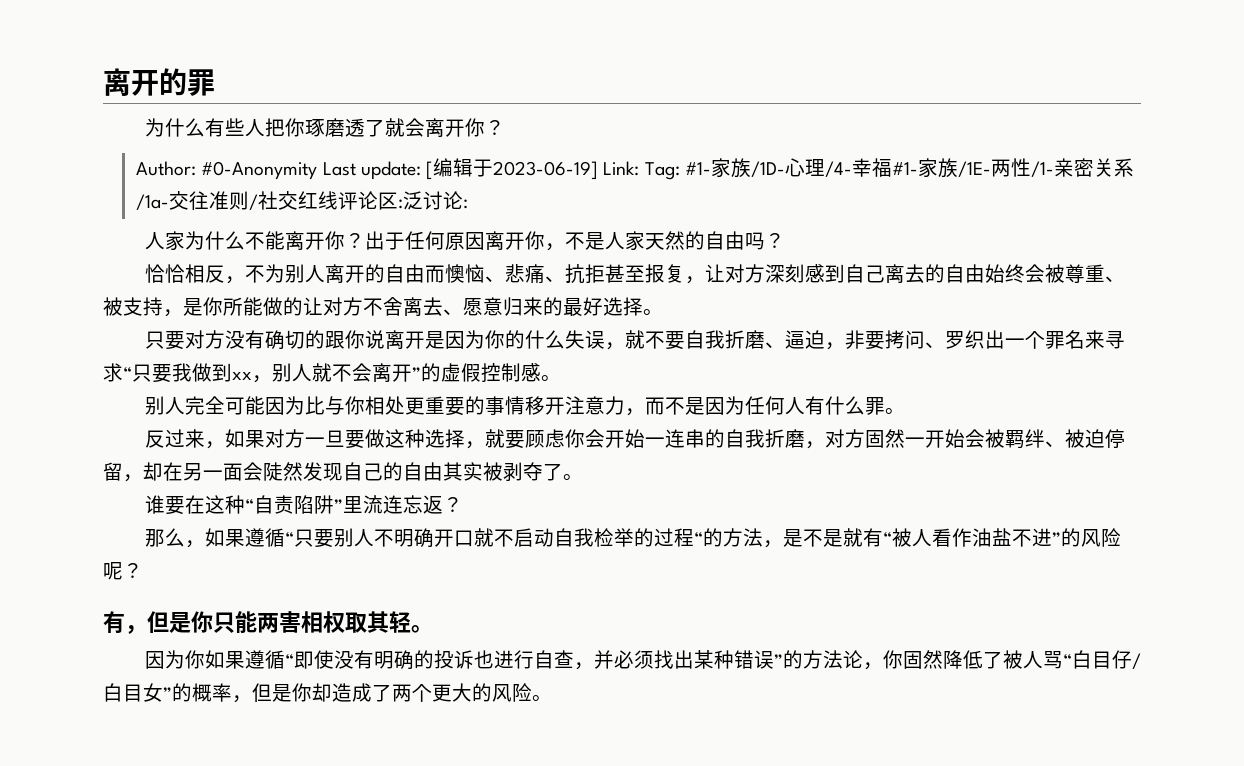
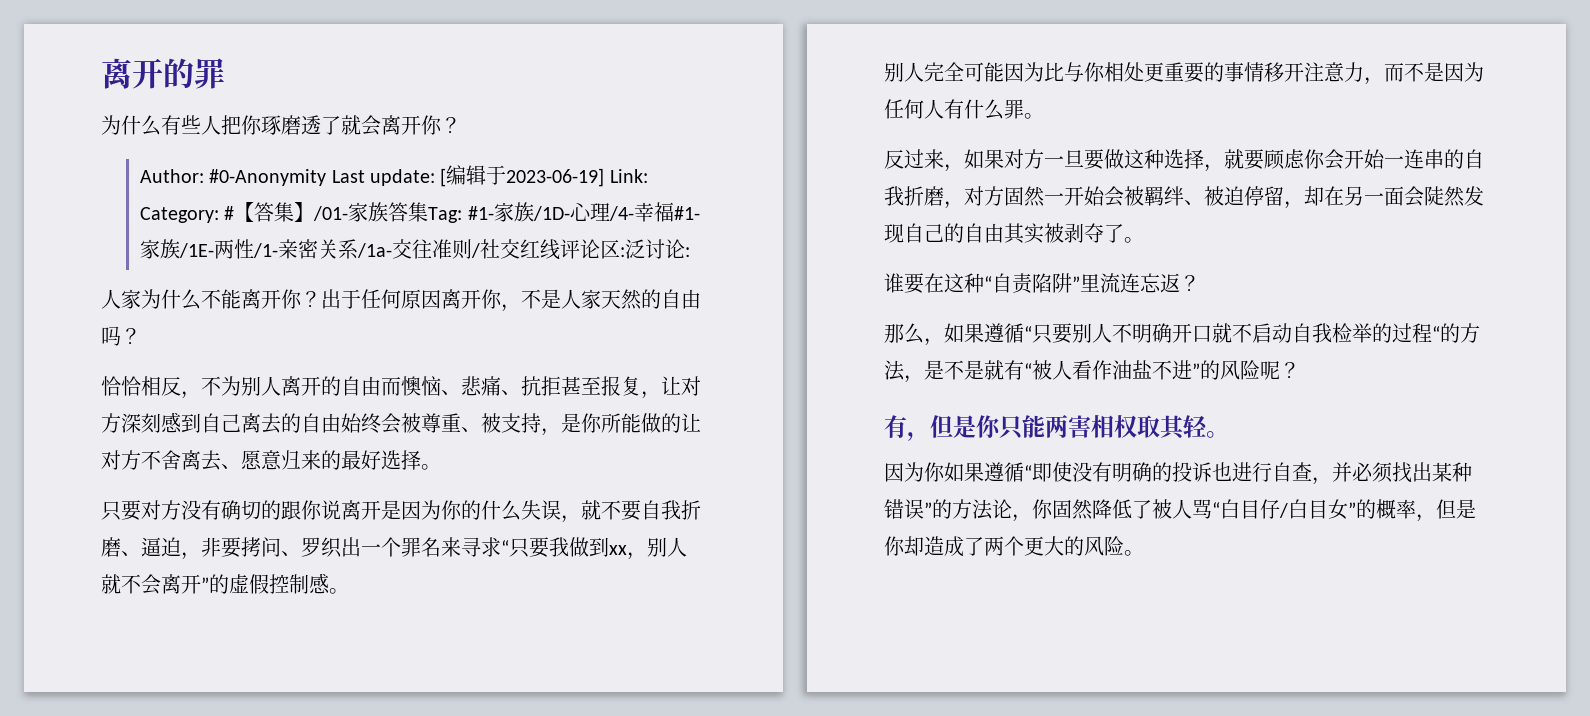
(640, 168) none -> [139,202,429,223] Category: #【答集】/01-家族答集

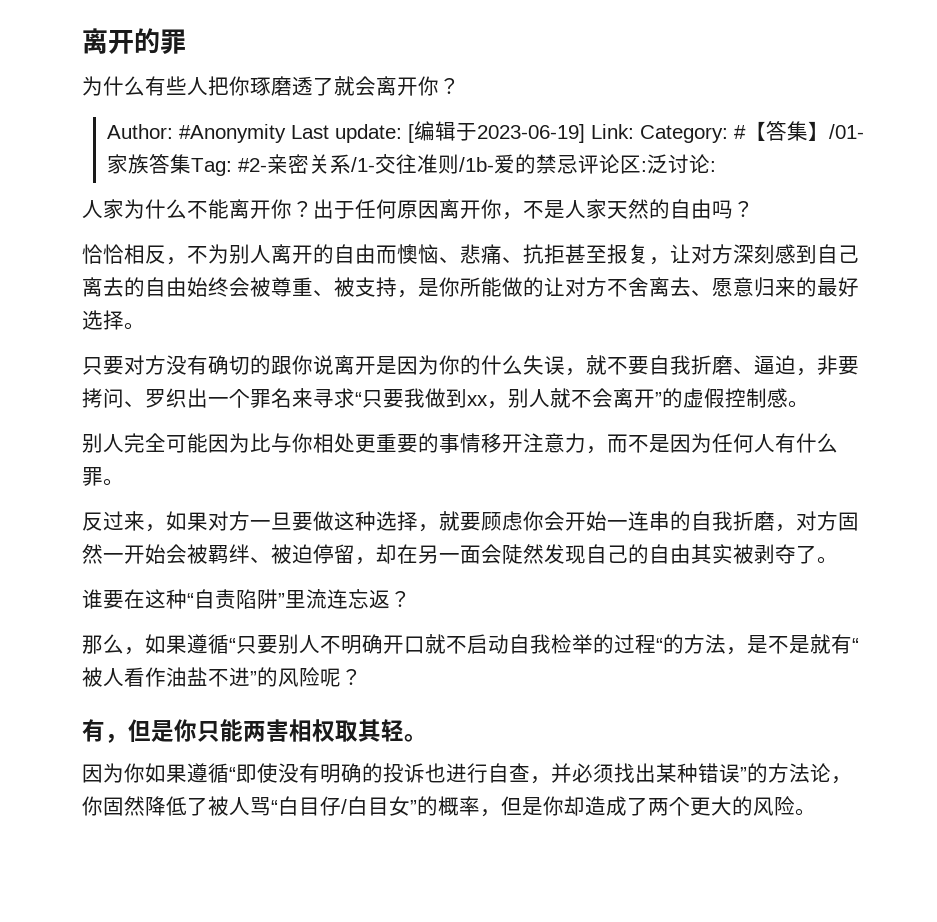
[209,169,327,186] #0-Anonymity -> [178,124,286,143] #Anonymity
[467,202,700,222] [139,239,278,259] #1-家族/1D-心理/4-幸福#1-家族/1E-两性/1- -> [237,158,267,172] #2-
[356,243,392,258] /1a- -> [350,157,375,172] /1-
[470,239,560,260] /社交红线 -> [458,154,578,174] /1b-爱的禁忌

